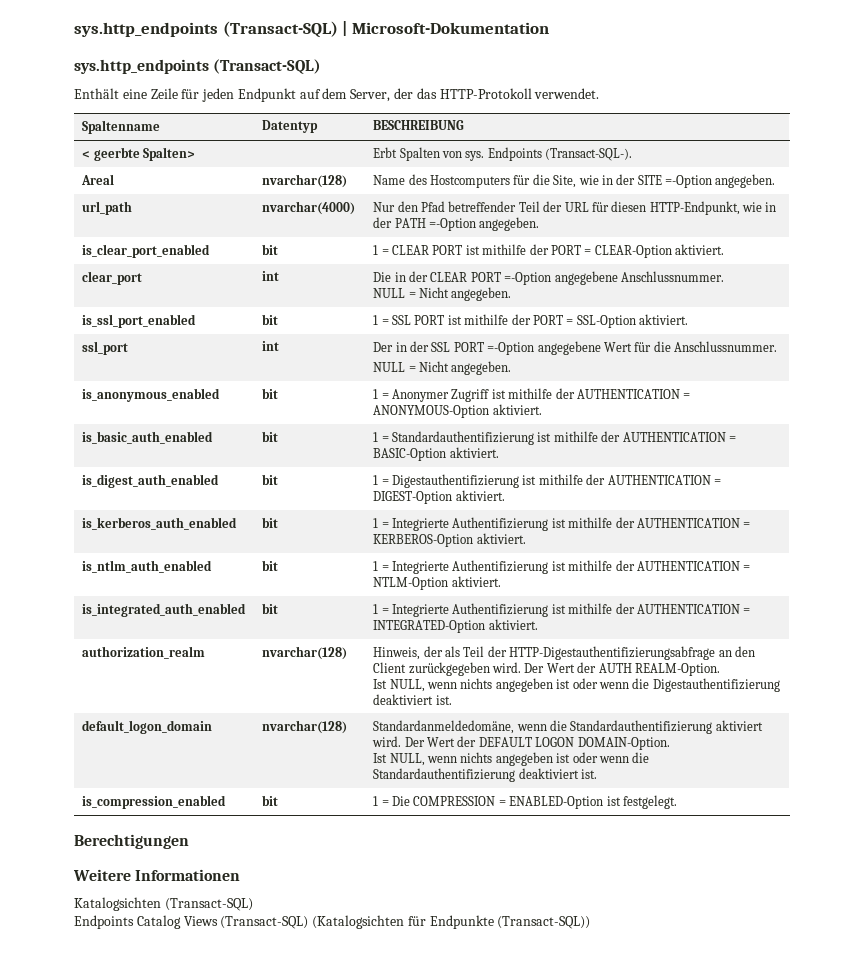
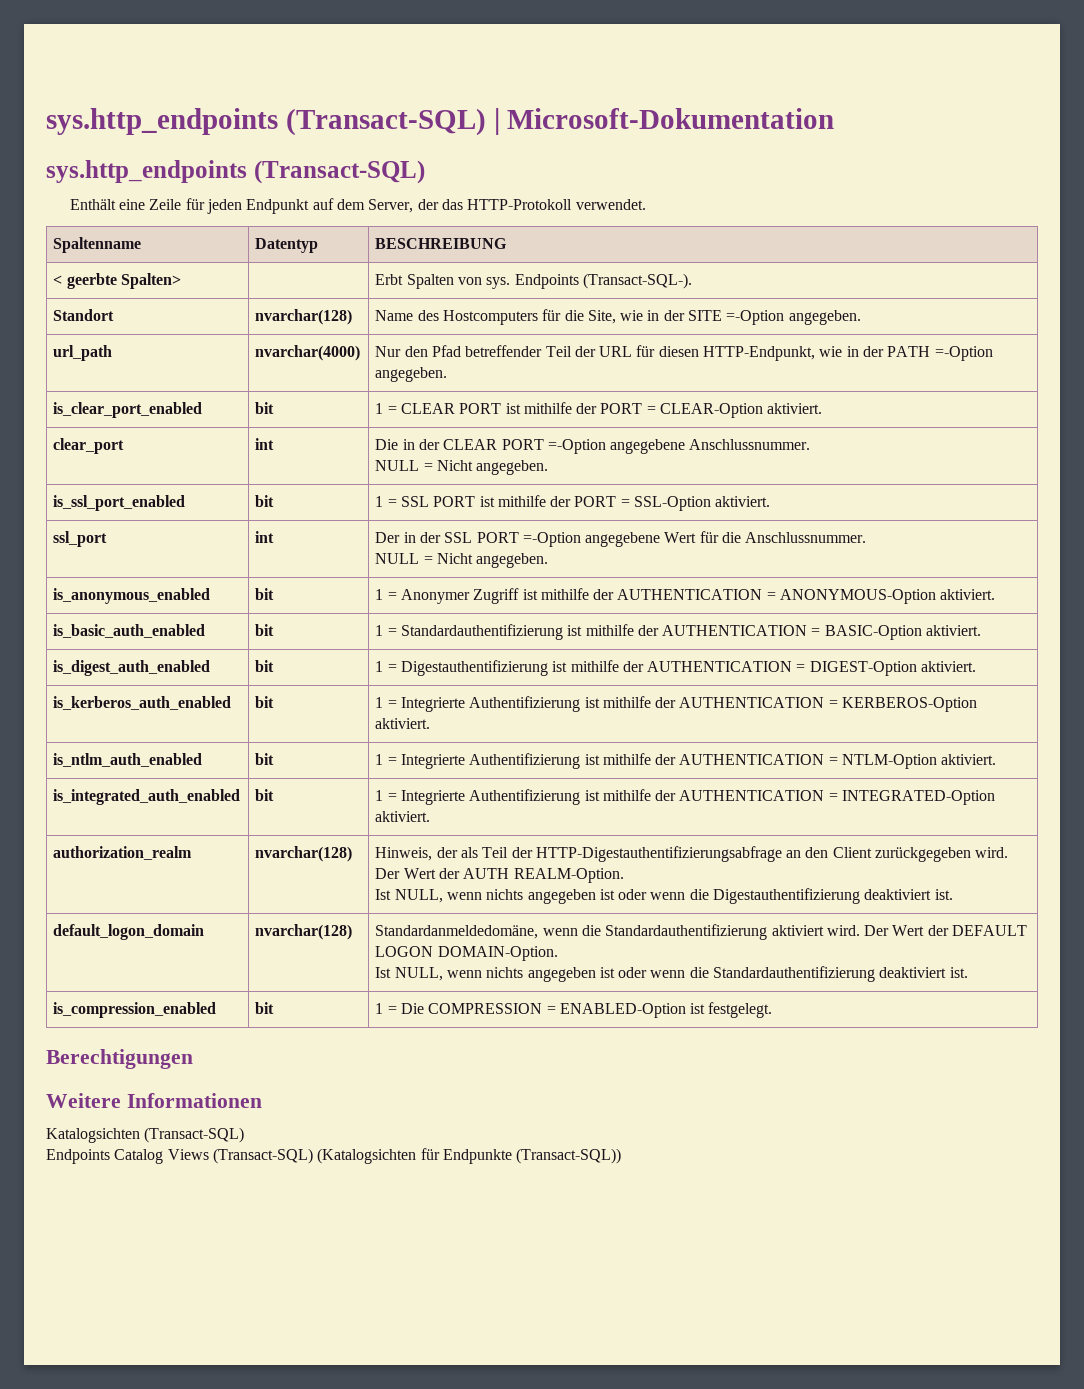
[81,174,115,185] Areal -> [53,309,115,321] Standort

